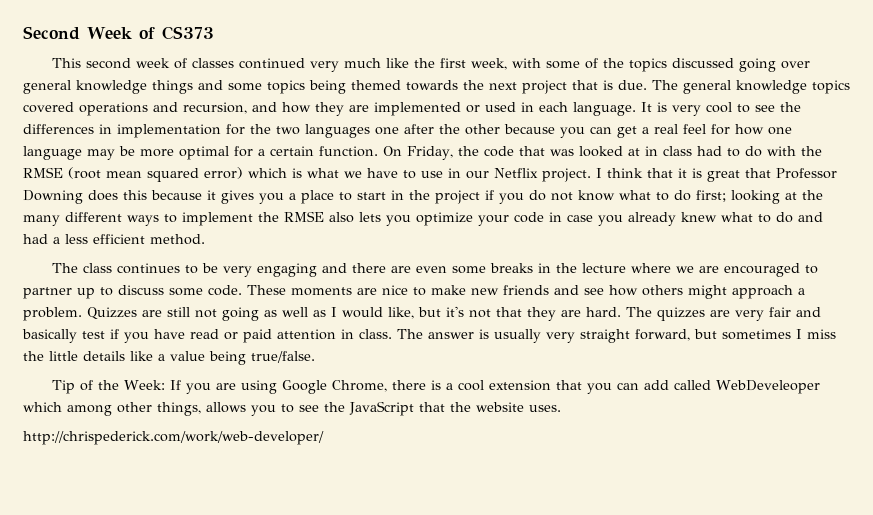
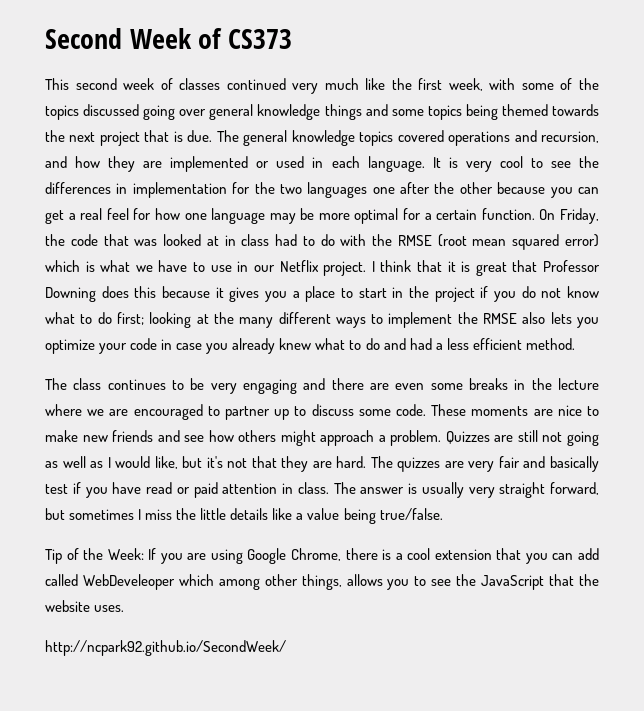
[23,431,324,445] http://chrispederick.com/work/web-developer/ -> [45,640,286,656] http://ncpark92.github.io/SecondWeek/

